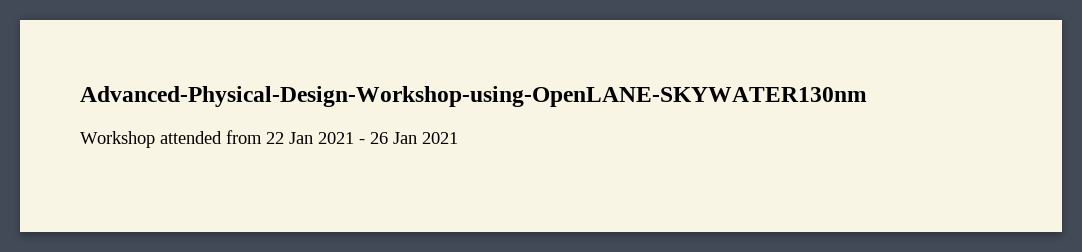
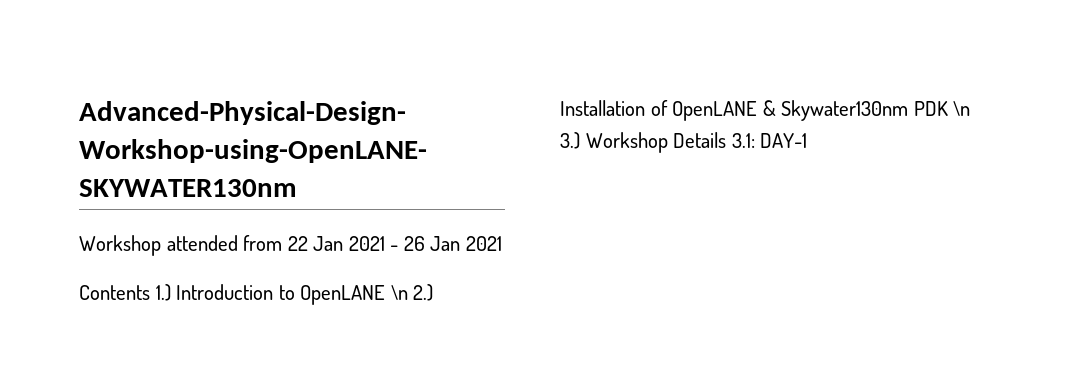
(458, 138) none -> [79,284,434,305] [560,100,971,121] [560,132,808,153] // Contents 1.) Introduction to OpenLANE \n 2.) Installation of OpenLANE & Skywater130nm PDK \n 3.) Workshop Details 3.1: DAY-1

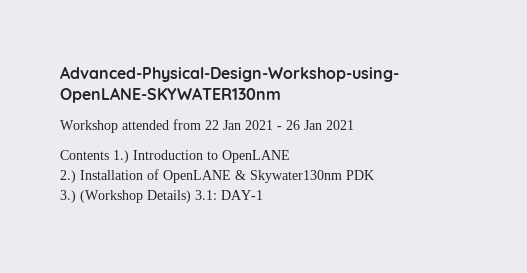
[390,285,408,300] \n -> (290, 156) //
[953,101,971,116] [560,132,727,153] \n 3.) Workshop Details -> [60,190,191,203] // 3.) (Workshop Details)

